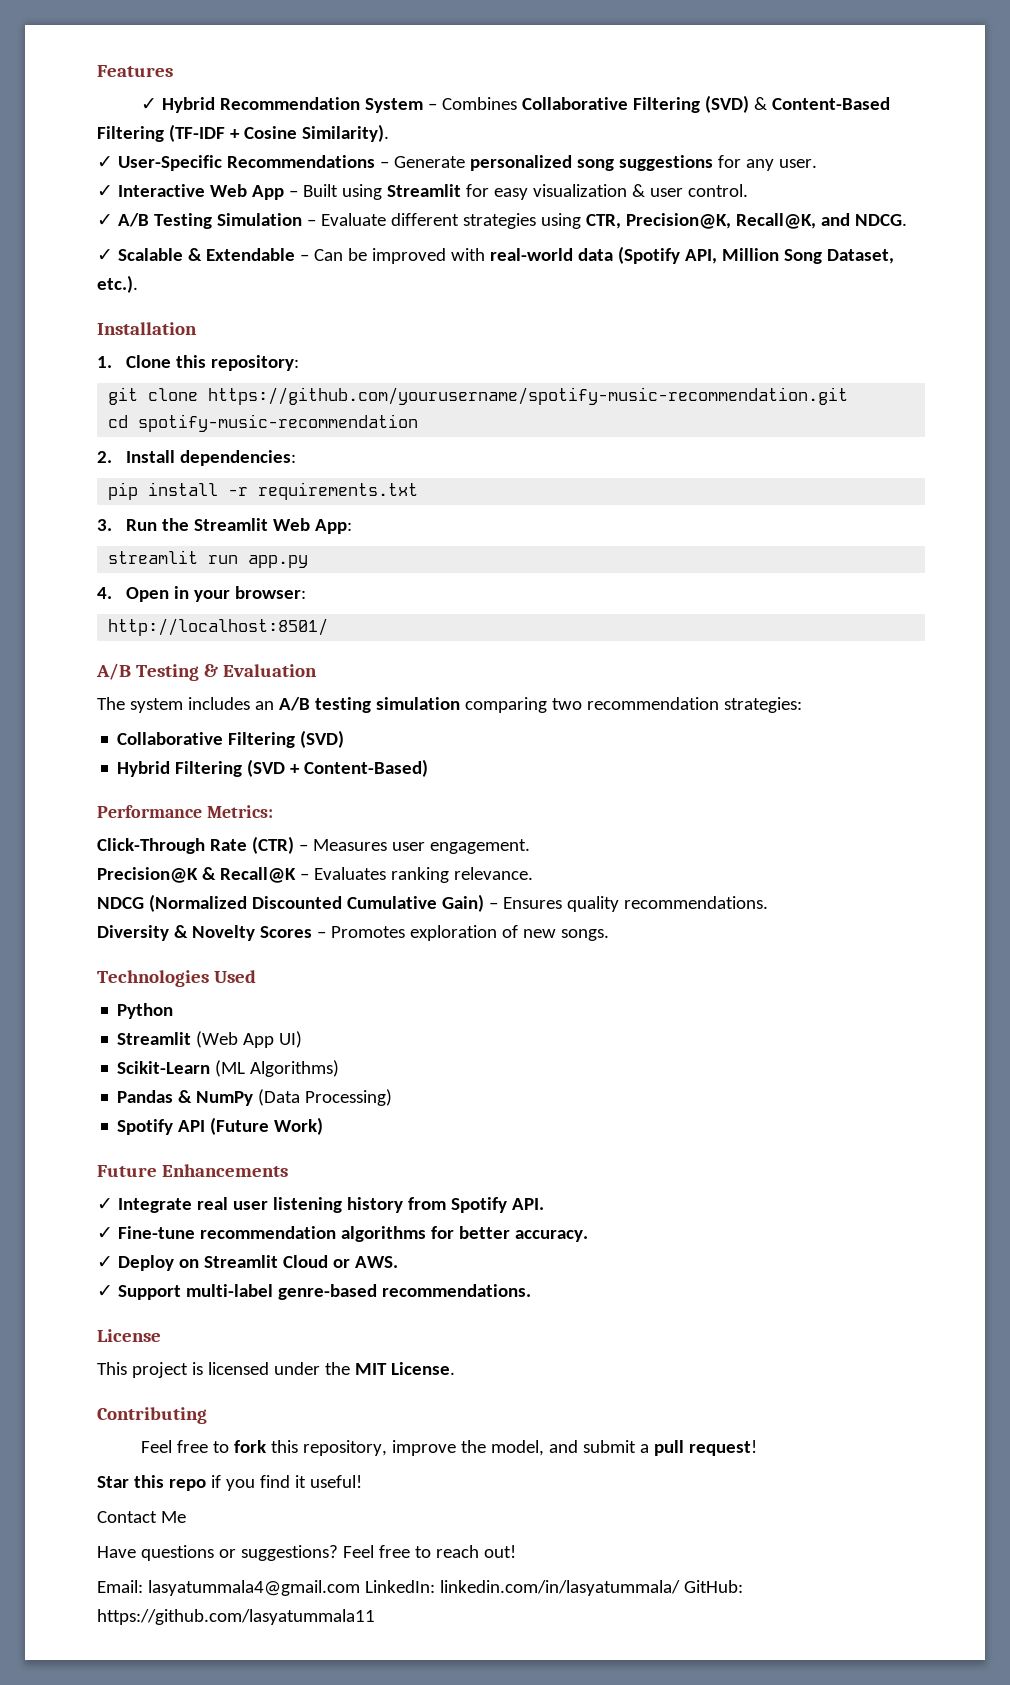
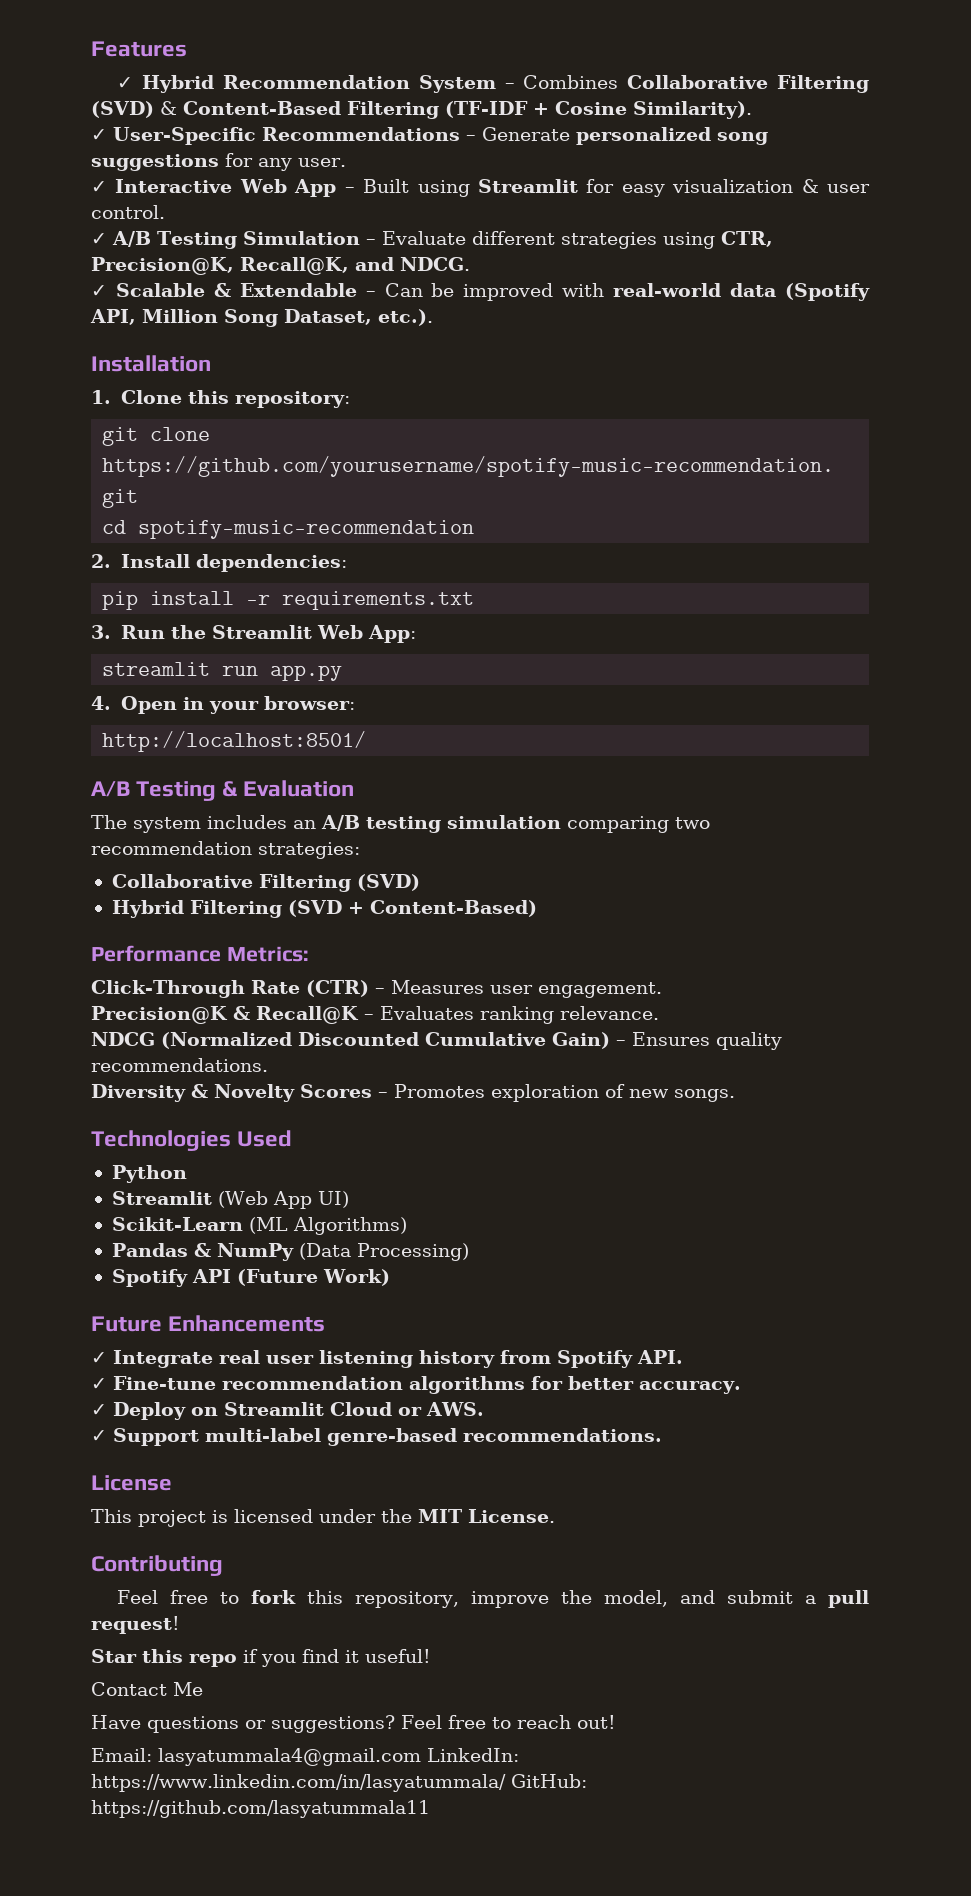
[439,1580,680,1596] linkedin.com/in/lasyatummala/ -> [91,1774,506,1792] https://www.linkedin.com/in/lasyatummala/

